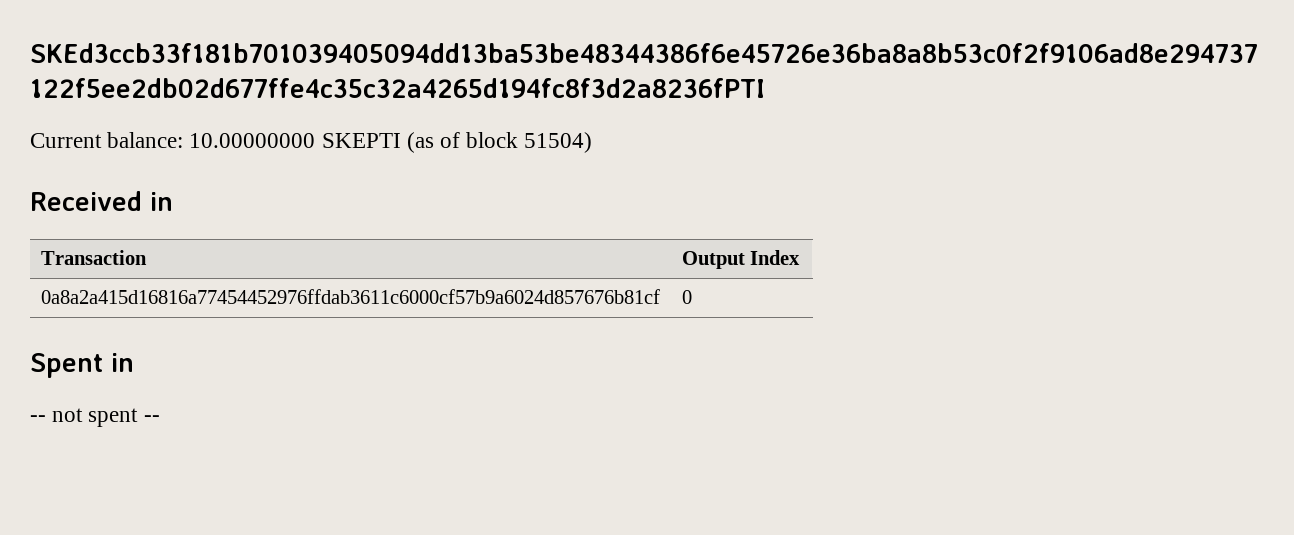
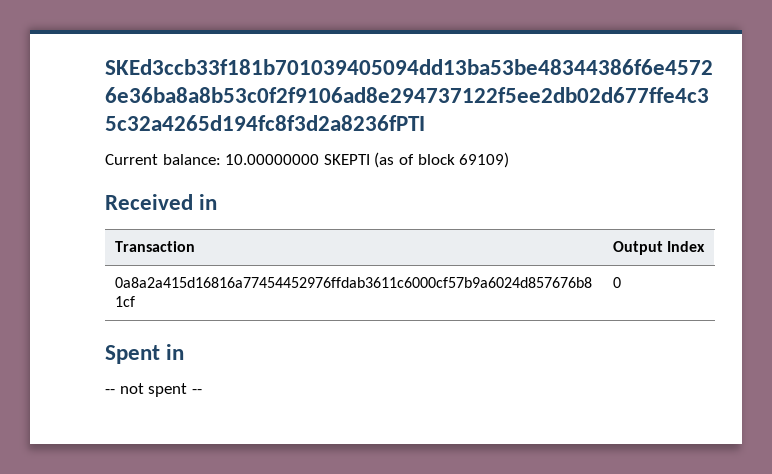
[524,132,593,153] 51504) -> [459,152,510,168] 69109)

